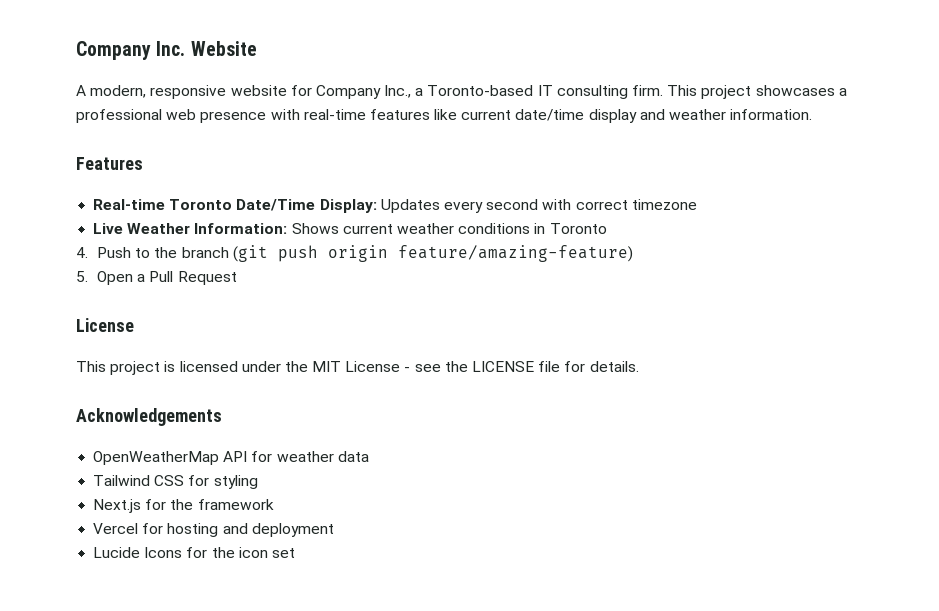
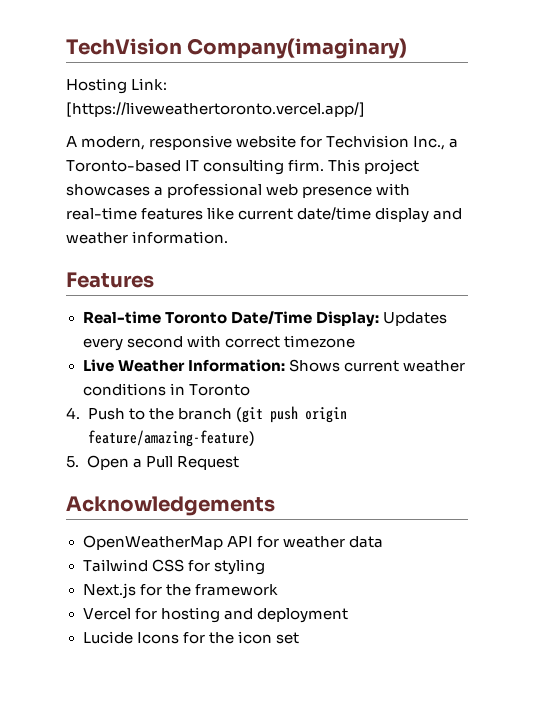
[76,41,257,60] Company Inc. Website -> [66,38,408,59] [66,78,168,94] [66,102,365,117] TechVision Company(imaginary) // Hosting Link: [https://liveweathertoronto.vercel.app/]
[315,85,381,99] Company -> [326,135,410,148] Techvision
[76,318,134,332] [76,361,639,375] // License // This project is licensed under the MIT License - see the LICENSE file for details. -> (239, 463) none

